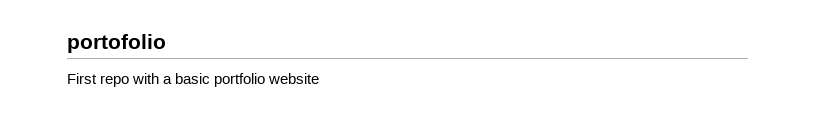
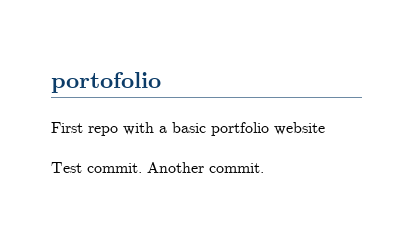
(320, 78) none -> [51,162,264,173] // Test commit. Another commit.

